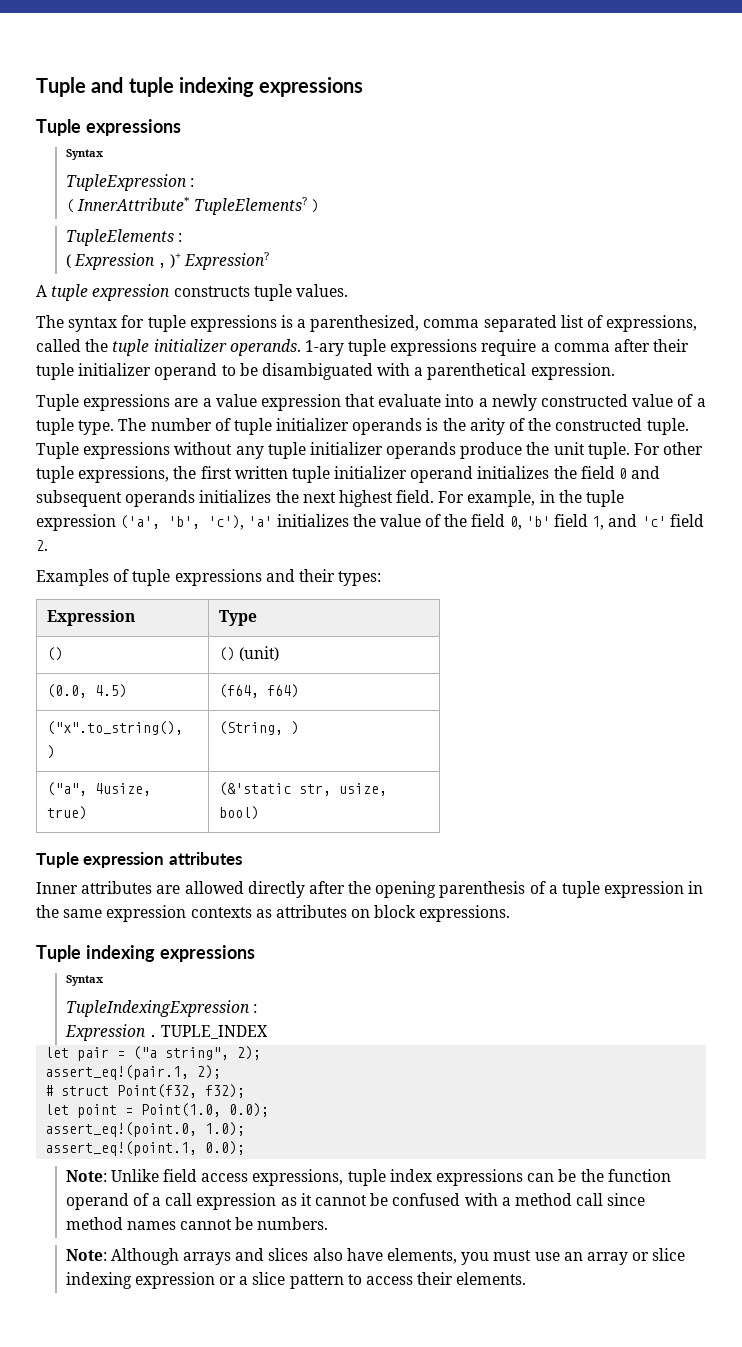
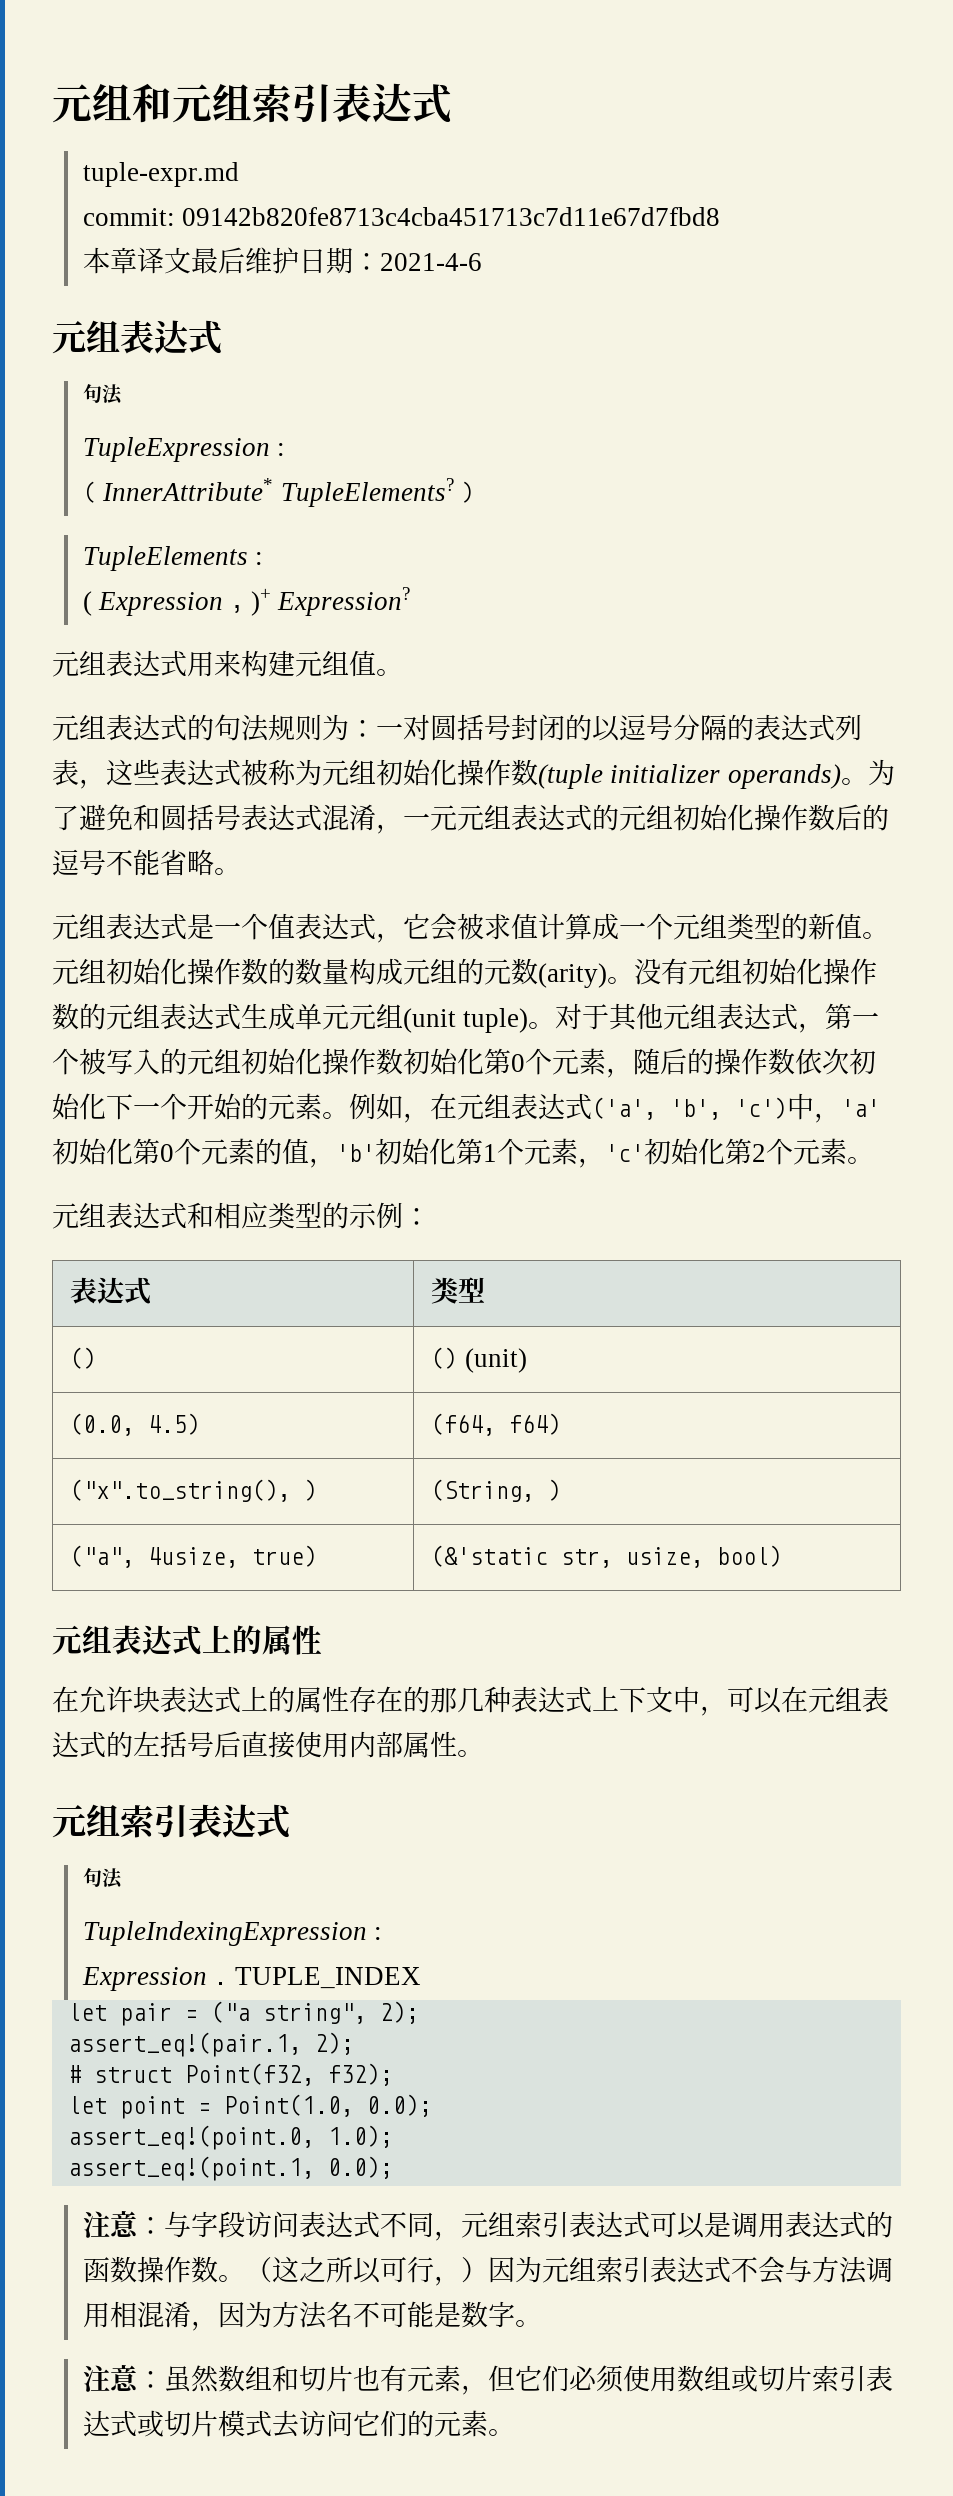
[36,77,364,97] [36,119,181,136] [65,149,104,160] Tuple and tuple indexing expressions // Tuple expressions // Syntax -> [52,83,452,124] [83,162,240,187] [83,207,721,226] [83,247,483,274] [52,320,222,355] [83,384,124,405] 元组和元组索引表达式 // tuple-expr.md // commit: 09142b820fe8713c4cba451713c7d11e67d7fbd8 // 本章译文最后维护日期：2021-4-6 // 元组表达式 // 句法
[36,284,348,301] [36,315,698,332] [36,339,690,356] [36,363,615,380] [36,394,706,411] [36,418,689,435] [36,442,704,459] [36,466,661,483] [36,490,625,507] [36,514,704,531] [36,540,48,551] [36,569,382,586] [47,610,136,626] [219,610,258,626] A tuple expression constructs tuple values. // The syntax for tuple expressions is a parenthesized, comma separated list of expressions, called the tuple initializer operands. 1-ary tuple expressions require a comma after their tuple initializer operand to be disambiguated with a parenthetical expression. // Tuple expressions are a value expression that evaluate into a newly constructed value of a tuple type. The number of tuple initializer operands is the arity of the constructed tuple. Tuple expressions without any tuple initializer operands produce the unit tuple. For other tuple expressions, the first written tuple initializer operand initializes the field 0 and subsequent operands initializes the next highest field. For example, in the tuple expression ('a', 'b', 'c'), 'a' initializes the value of the field 0, 'b' field 1, and 'c' field 2. // Examples of tuple expressions and their types: // Expression | Type -> [52,650,403,677] [52,714,862,742] [52,759,895,789] [52,804,889,834] [52,849,241,876] [52,913,889,943] [52,958,877,988] [52,1003,880,1033] [52,1048,876,1078] [52,1093,880,1123] [52,1138,874,1168] [52,1202,430,1229] [70,1277,152,1305] [431,1277,486,1304] 元组表达式用来构建元组值。 // 元组表达式的句法规则为：一对圆括号封闭的以逗号分隔的表达式列表，这些表达式被称为元组初始化操作数(tuple initializer operands)。为了避免和圆括号表达式混淆，一元元组表达式的元组初始化操作数后的逗号不能省略。 // 元组表达式是一个值表达式，它会被求值计算成一个元组类型的新值。元组初始化操作数的数量构成元组的元数(arity)。没有元组初始化操作数的元组表达式生成单元元组(unit tuple)。对于其他元组表达式，第一个被写入的元组初始化操作数初始化第0个元素，随后的操作数依次初始化下一个开始的元素。例如，在元组表达式('a', 'b', 'c')中，'a'初始化第0个元素的值，'b'初始化第1个元素，'c'初始化第2个元素。 // 元组表达式和相应类型的示例： // 表达式 | 类型
[36,852,242,868] [36,881,704,898] [36,905,511,922] [36,945,255,962] [65,975,104,986] Tuple expression attributes // Inner attributes are allowed directly after the opening parenthesis of a tuple expression in the same expression contexts as attributes on block expressions. // Tuple indexing expressions // Syntax -> [52,1625,322,1656] [52,1686,889,1716] [52,1731,484,1758] [52,1804,290,1839] [83,1868,124,1889] 元组表达式上的属性 // 在允许块表达式上的属性存在的那几种表达式上下文中，可以在元组表达式的左括号后直接使用内部属性。 // 元组索引表达式 // 句法
[65,1169,671,1186] [65,1193,646,1210] [65,1217,329,1230] [65,1248,686,1265] [65,1272,527,1289] Note: Unlike field access expressions, tuple index expressions can be the function operand of a call expression as it cannot be confused with a method call since method names cannot be numbers. // Note: Although arrays and slices also have elements, you must use an array or slice indexing expression or a slice pattern to access their elements. -> [83,2210,894,2241] [83,2256,894,2286] [83,2301,543,2331] [83,2364,894,2395] [83,2410,516,2438] 注意：与字段访问表达式不同，元组索引表达式可以是调用表达式的函数操作数。（这之所以可行，）因为元组索引表达式不会与方法调用相混淆，因为方法名不可能是数字。 // 注意：虽然数组和切片也有元素，但它们必须使用数组或切片索引表达式或切片模式去访问它们的元素。

